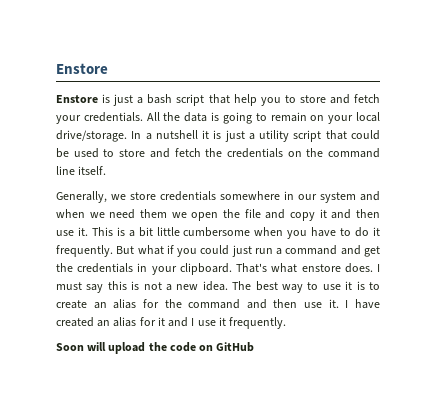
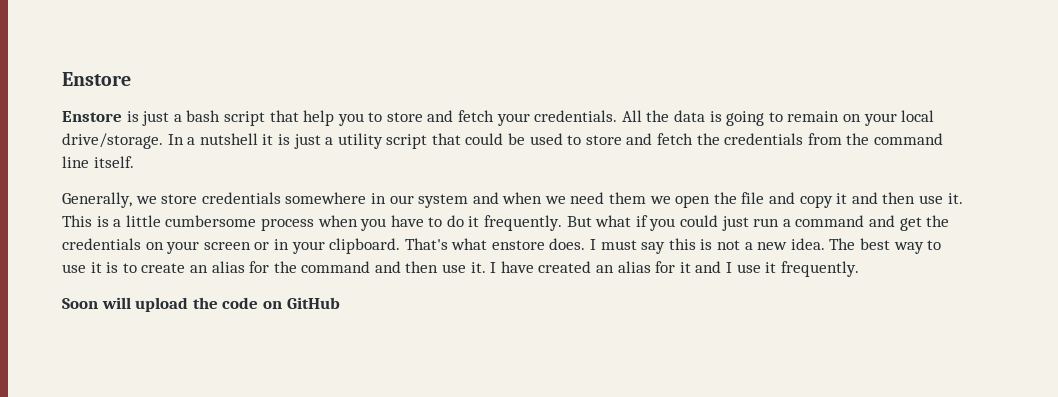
[287,151,302,157] on -> [807,133,842,145] from
[138,227,153,237] bit -> (122, 223) none
(251, 232) none -> [260,218,314,231] process
(134, 268) none -> [145,241,270,254] on your screen or

